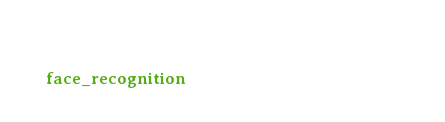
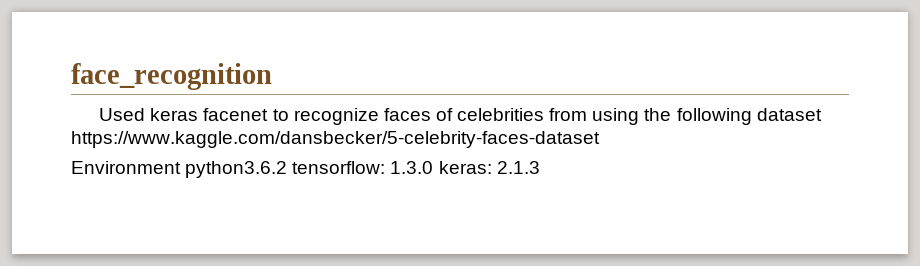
(186, 80) none -> [99,108,822,125] [71,131,600,148] [71,161,540,178] // Used keras facenet to recognize faces of celebrities from using the following dataset https://www.kaggle.com/dansbecker/5-celebrity-faces-dataset // Environment python3.6.2 tensorflow: 1.3.0 keras: 2.1.3

